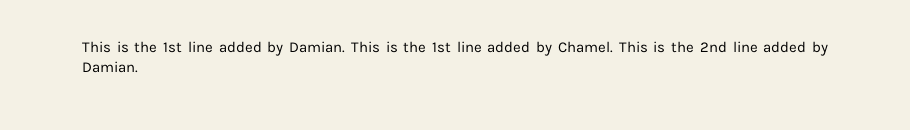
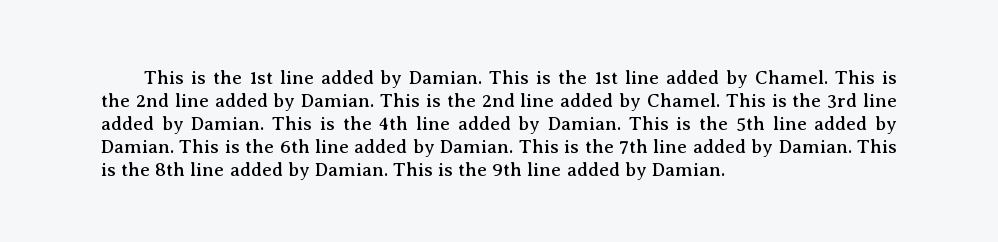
(138, 67) none -> [380,93,898,111] [101,116,898,134] [101,139,897,157] [101,162,725,180] This is the 2nd line added by Chamel. This is the 3rd line added by Damian. This is the 4th line added by Damian. This is the 5th line added by Damian. This is the 6th line added by Damian. This is the 7th line added by Damian. This is the 8th line added by Damian. This is the 9th line added by Damian.

